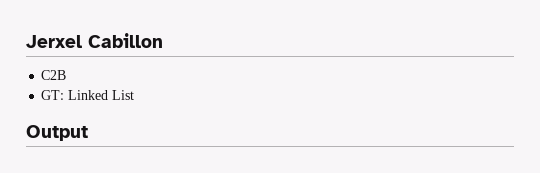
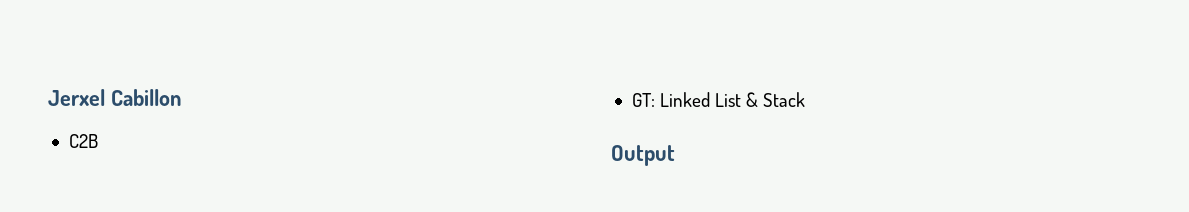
(135, 95) none -> [746,92,806,107] & Stack

